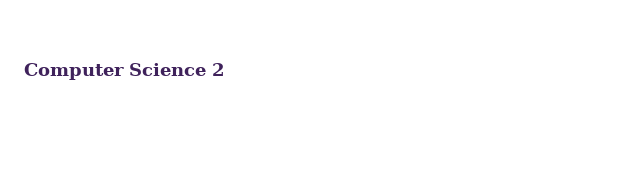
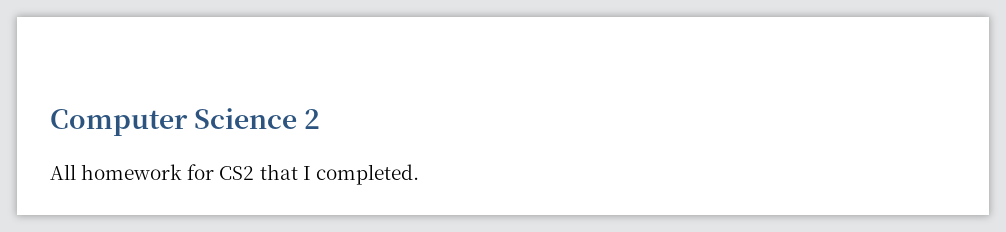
(225, 69) none -> [50,164,419,185] // All homework for CS2 that I completed.

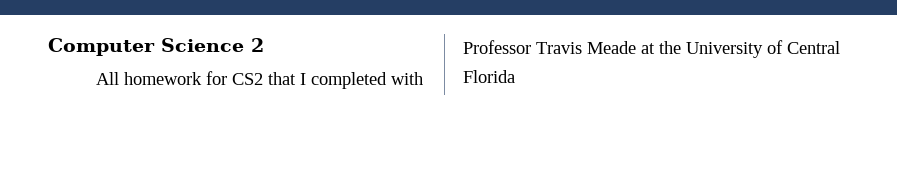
[315,164,419,185] completed. -> [311,72,424,89] [463,40,840,58] [463,70,515,83] completed with Professor Travis Meade at the University of Central Florida

